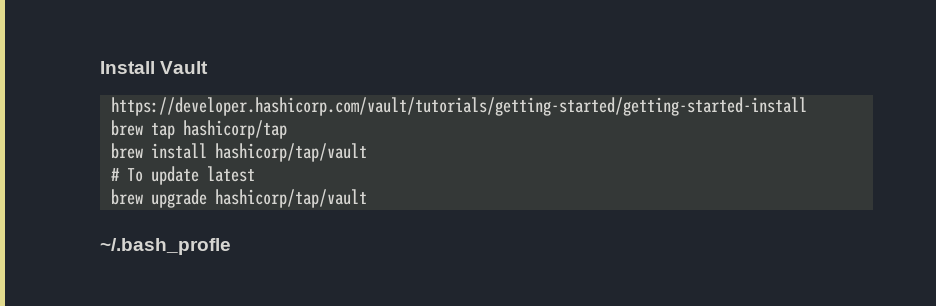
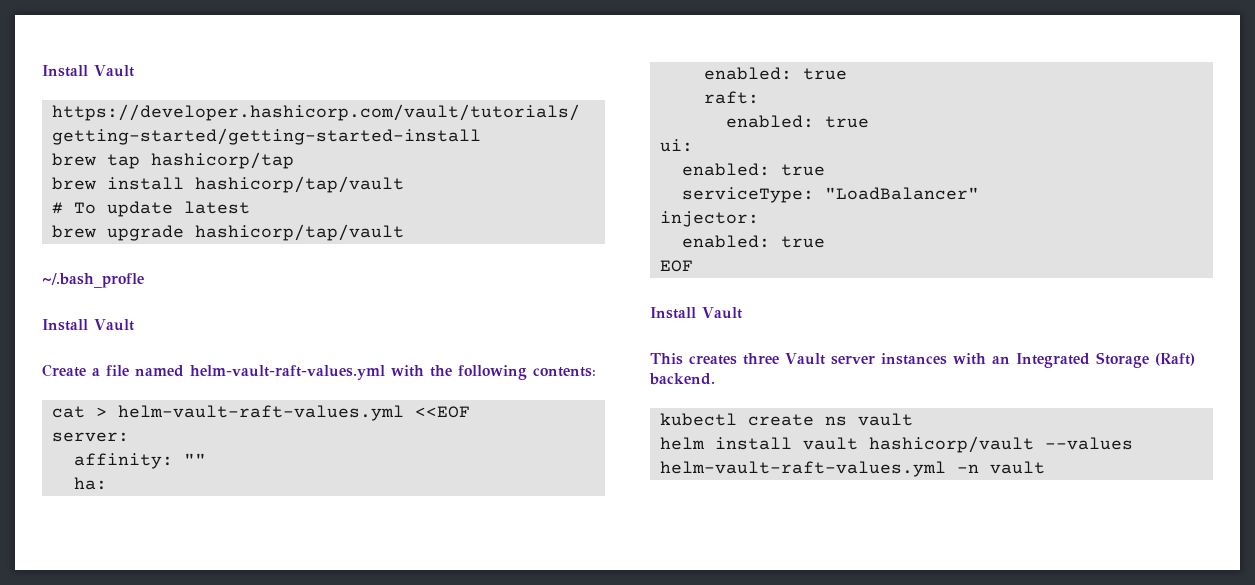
(231, 246) none -> [42,319,134,331] [42,364,596,380] [52,405,471,421] [52,432,130,442] [74,453,207,469] [74,477,108,490] [704,67,848,80] [704,91,760,104] [726,115,870,128] [660,139,694,152] [682,163,826,176] [682,187,980,203] [660,211,760,227] [682,235,826,248] [660,260,694,272] [650,307,742,319] [650,352,1195,368] [649,373,715,385] [660,413,914,426] [660,436,1134,453] [660,461,1046,477] // Install Vault // Create a file named helm-vault-raft-values.yml with the following contents: // cat > helm-vault-raft-values.yml <<EOF // server: // affinity: "" // ha: // enabled: true // raft: // enabled: true // ui: // enabled: true // serviceType: "LoadBalancer" // injector: // enabled: true // EOF // Install Vault // This creates three Vault server instances with an Integrated Storage (Raft) backend. // kubectl create ns vault // helm install vault hashicorp/vault --values helm-vault-raft-values.yml -n vault

